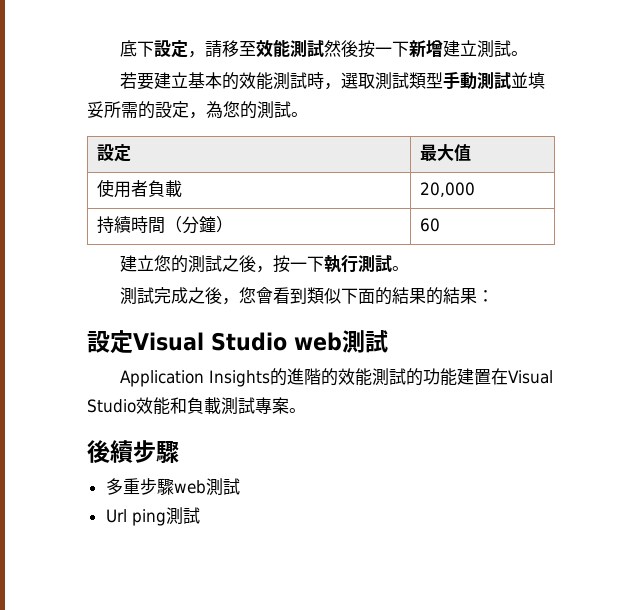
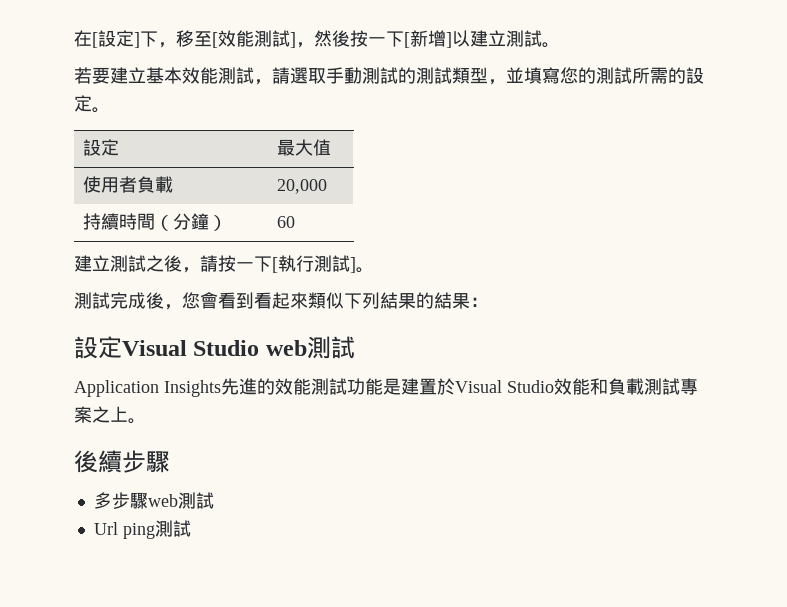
[119,39,324,58] 底下設定，請移至效能測試 -> [74,30,314,48] 在[設定]下，移至[效能測試]，
[408,40,443,58] 新增 -> [404,30,470,48] [新增]以
[221,71,545,90] [87,101,291,119] 的效能測試時，選取測試類型手動測試並填妥所需的設定，為您的測試 -> [182,67,704,85] [74,95,92,112] 效能測試，請選取手動測試的測試類型，並填寫您的測試所需的設定
[153,255,188,273] 您的 -> (110, 263) none
[272,255,324,273] 按一下 -> [200,255,278,273] 請按一下[
(392, 264) none -> [350,257,356,273] ]
[187,287,205,304] 之 -> (146, 300) none
[306,287,392,305] 類似下面的 -> [254,292,380,309] 看起來類似下列
[269,368,508,386] 的進階的效能測試的功能建置在 -> [221,378,455,395] 先進的效能測試功能是建置於
(289, 405) none -> [92,406,128,423] 之上
[122,478,140,495] 重 -> (112, 500) none

